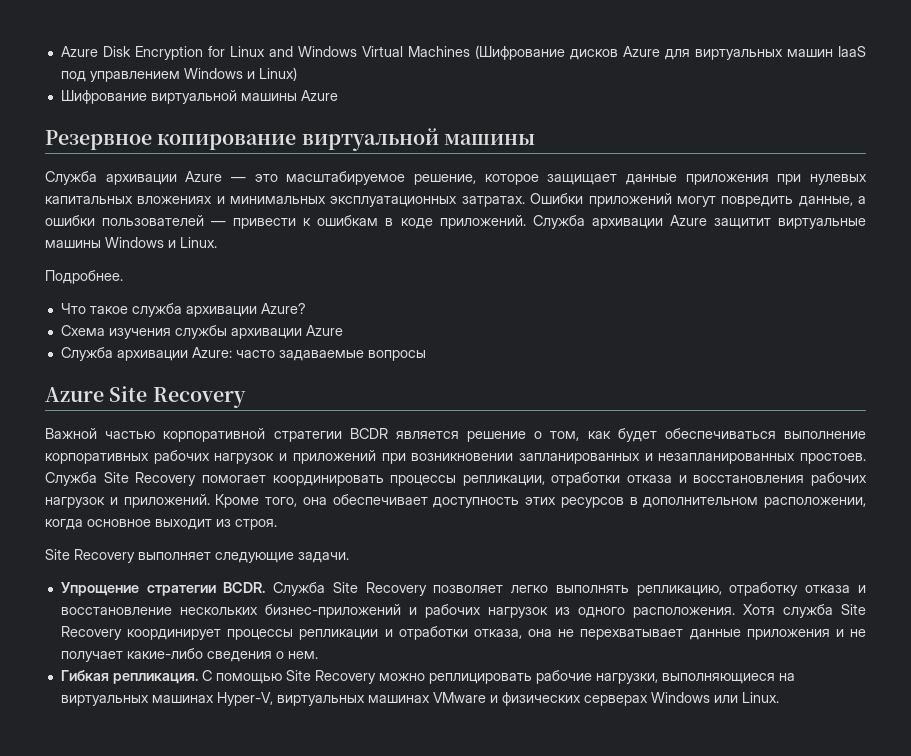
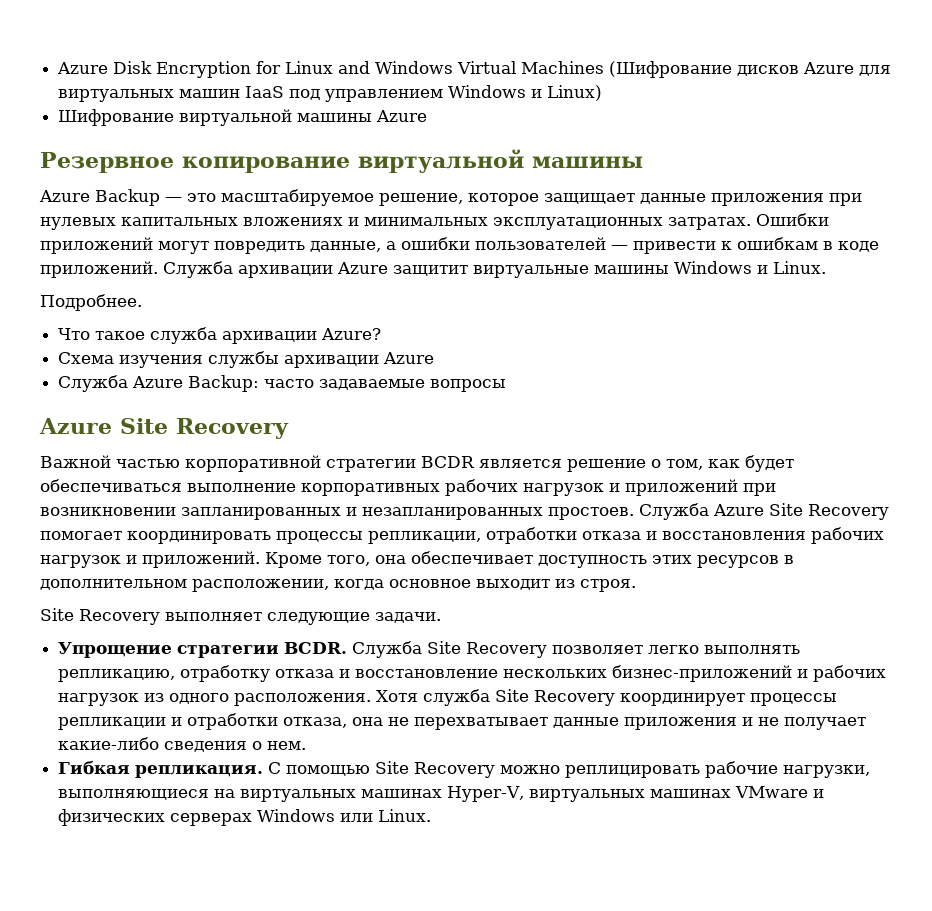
[45,171,223,185] Служба архивации Azure -> [39,189,160,206] Azure Backup
[116,347,232,361] архивации Azure: -> [132,375,260,392] Azure Backup:
(97, 479) none -> [713,504,764,516] Azure

